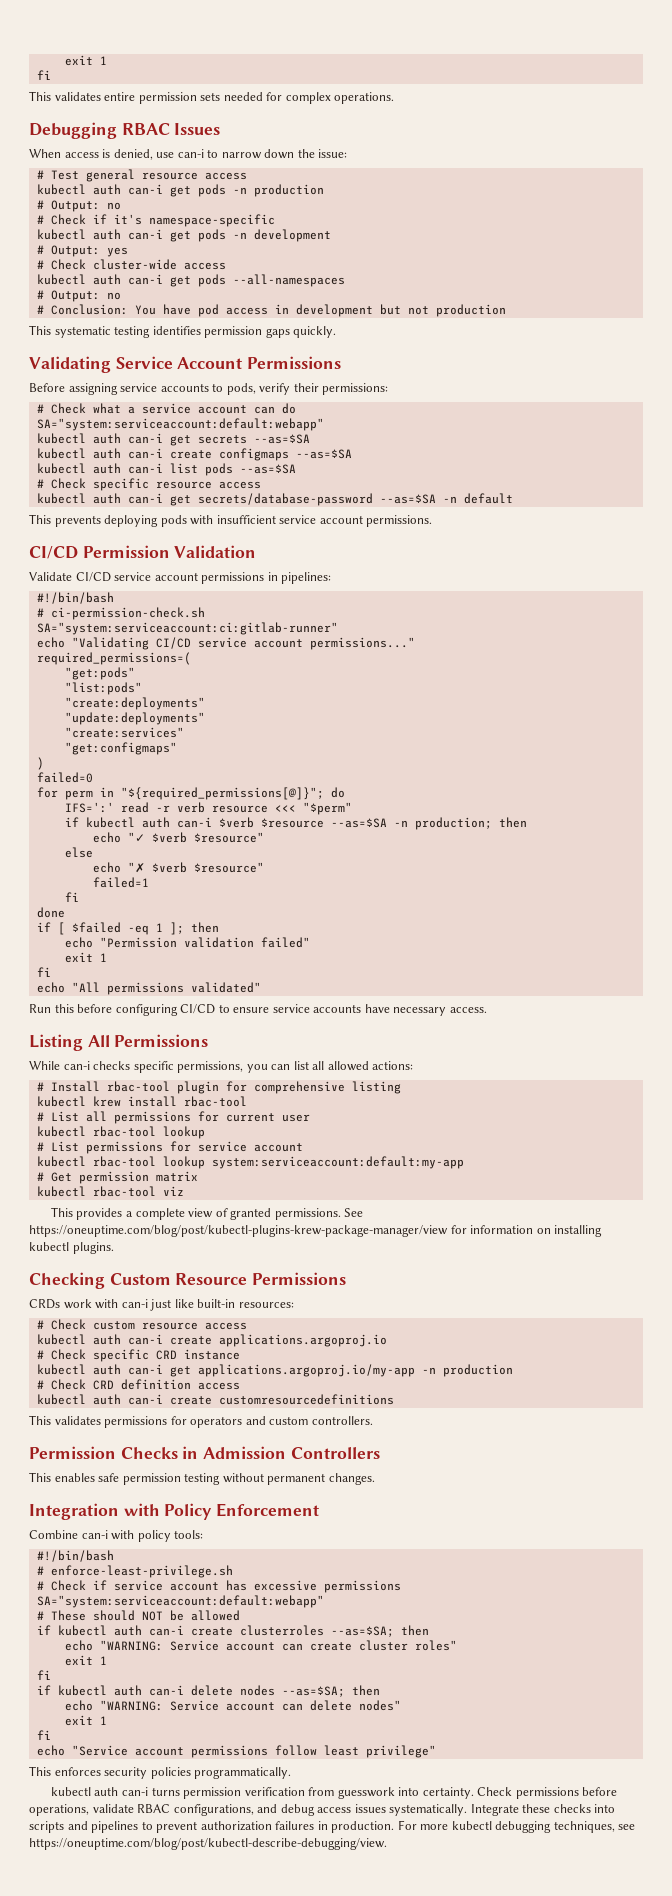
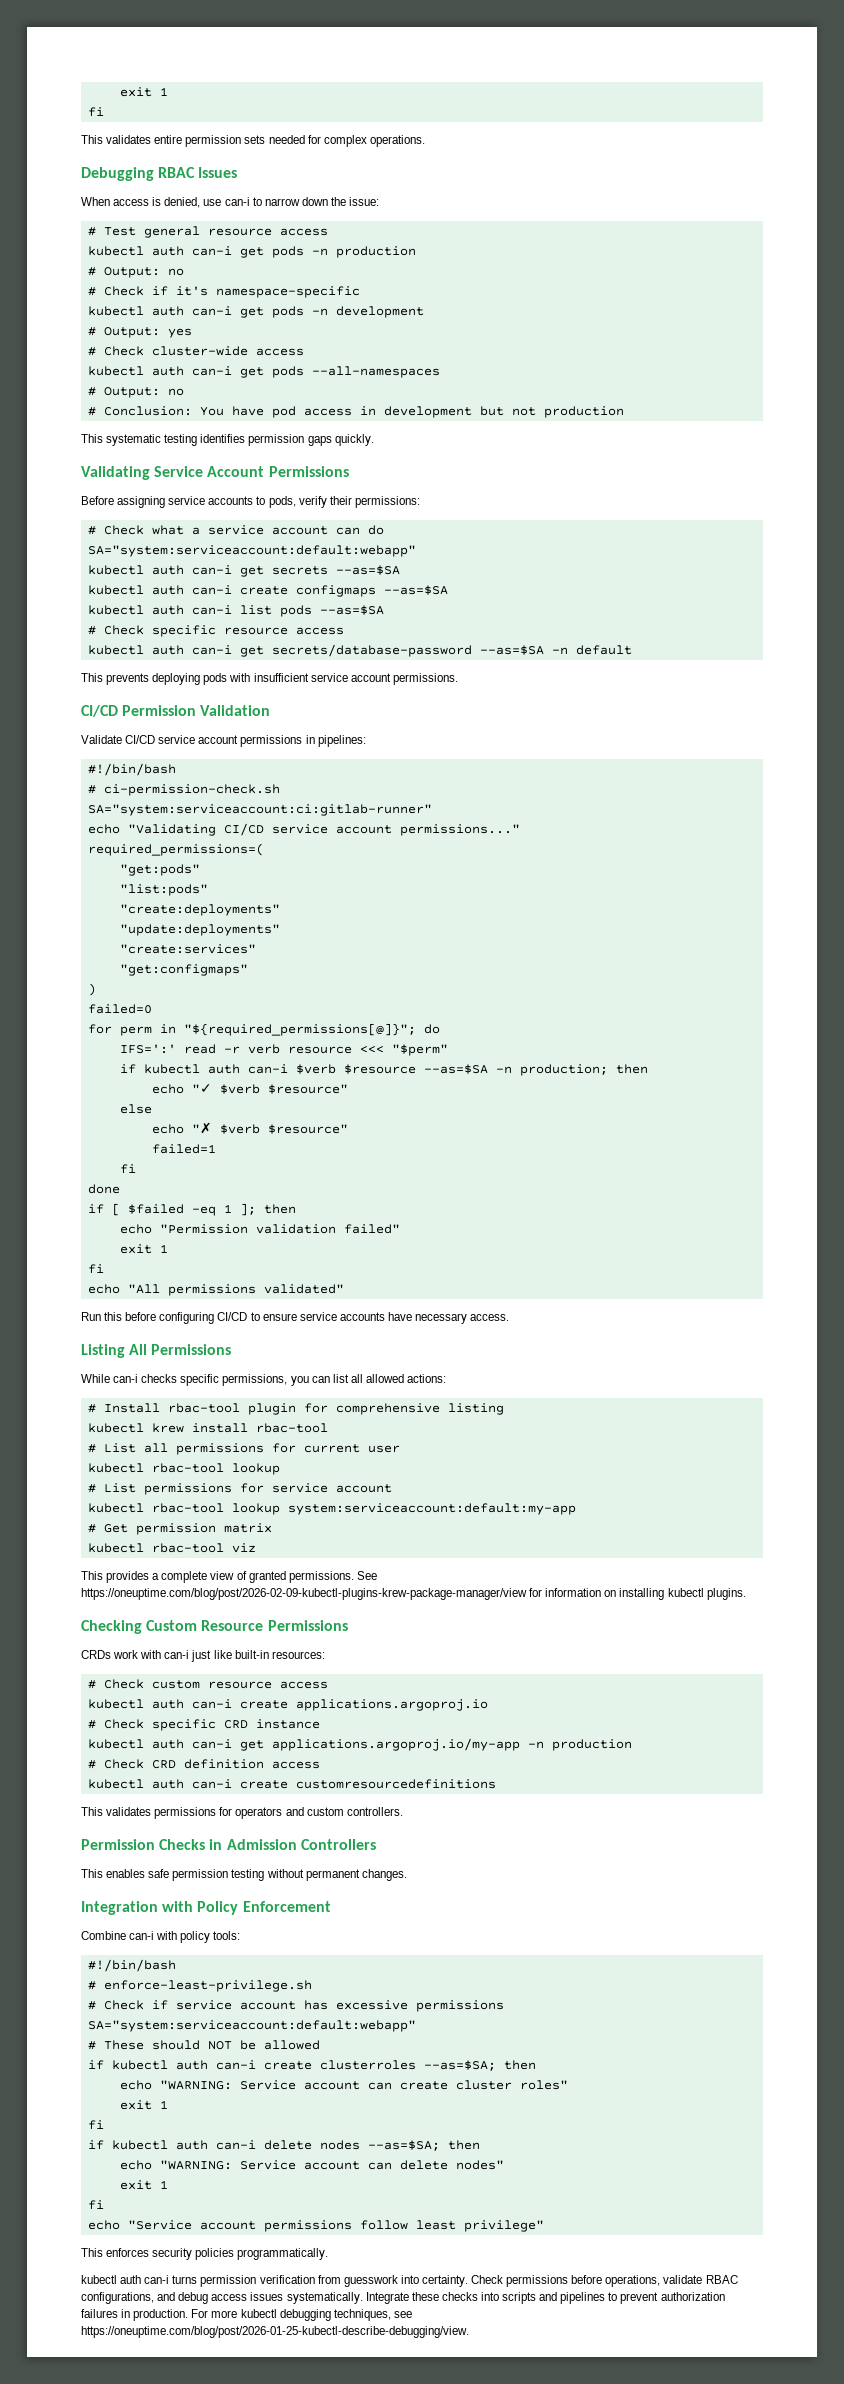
[29,1225,448,1237] https://oneuptime.com/blog/post/kubectl-plugins-krew-package-manager/view -> [81,1588,527,1600] https://oneuptime.com/blog/post/2026-02-09-kubectl-plugins-krew-package-manager/view
[29,1838,387,1850] https://oneuptime.com/blog/post/kubectl-describe-debugging/view. -> [81,2326,469,2338] https://oneuptime.com/blog/post/2026-01-25-kubectl-describe-debugging/view.

